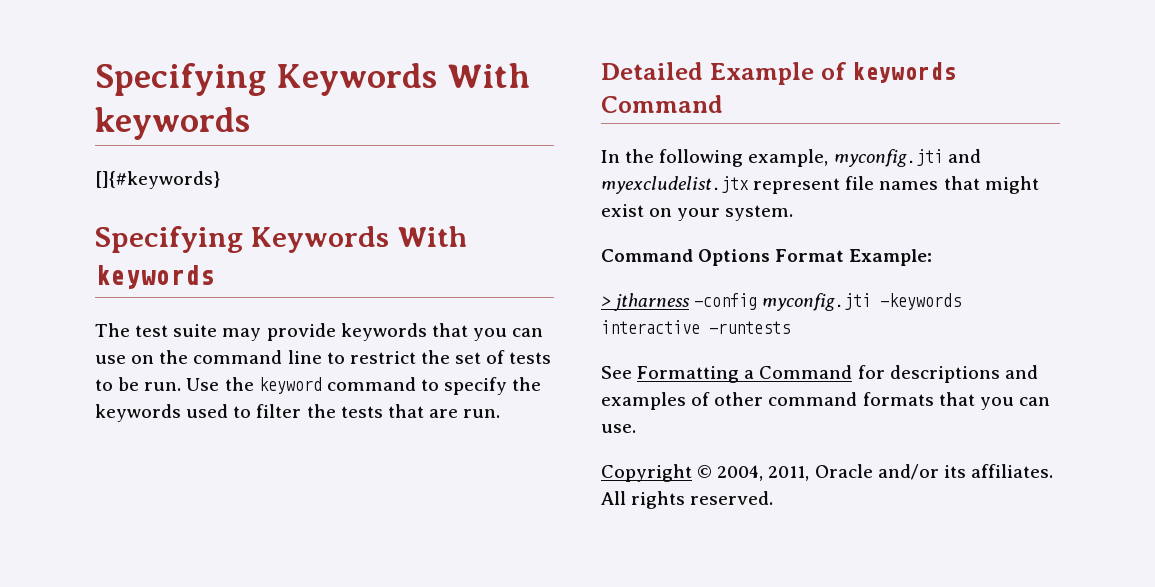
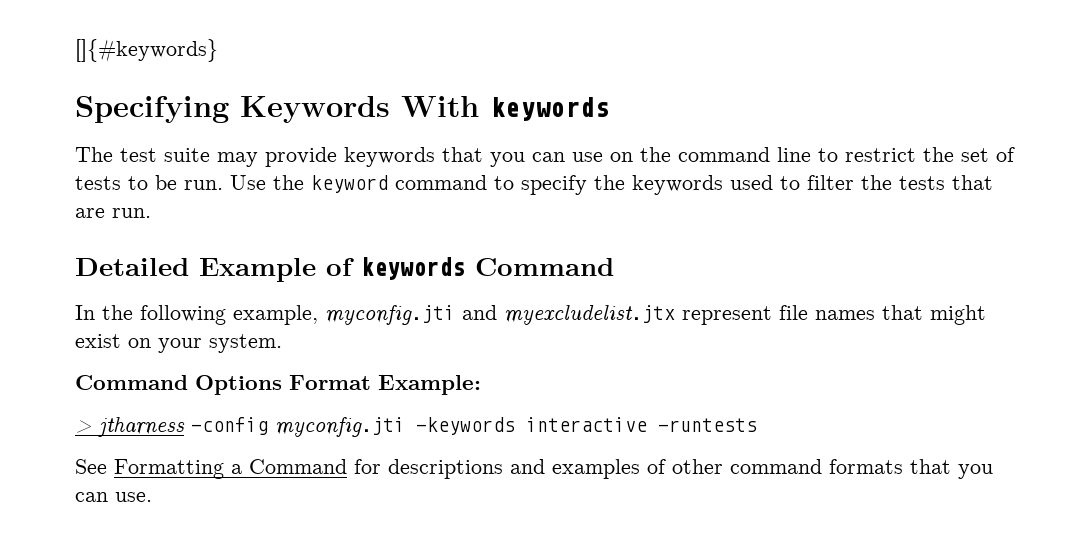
[95,63,530,96] [95,107,250,140] Specifying Keywords With keywords // -> (75, 50) none
[601,464,1053,482] [601,491,774,509] // Copyright © 2004, 2011, Oracle and/or its affiliates. All rights reserved. -> (152, 497) none

